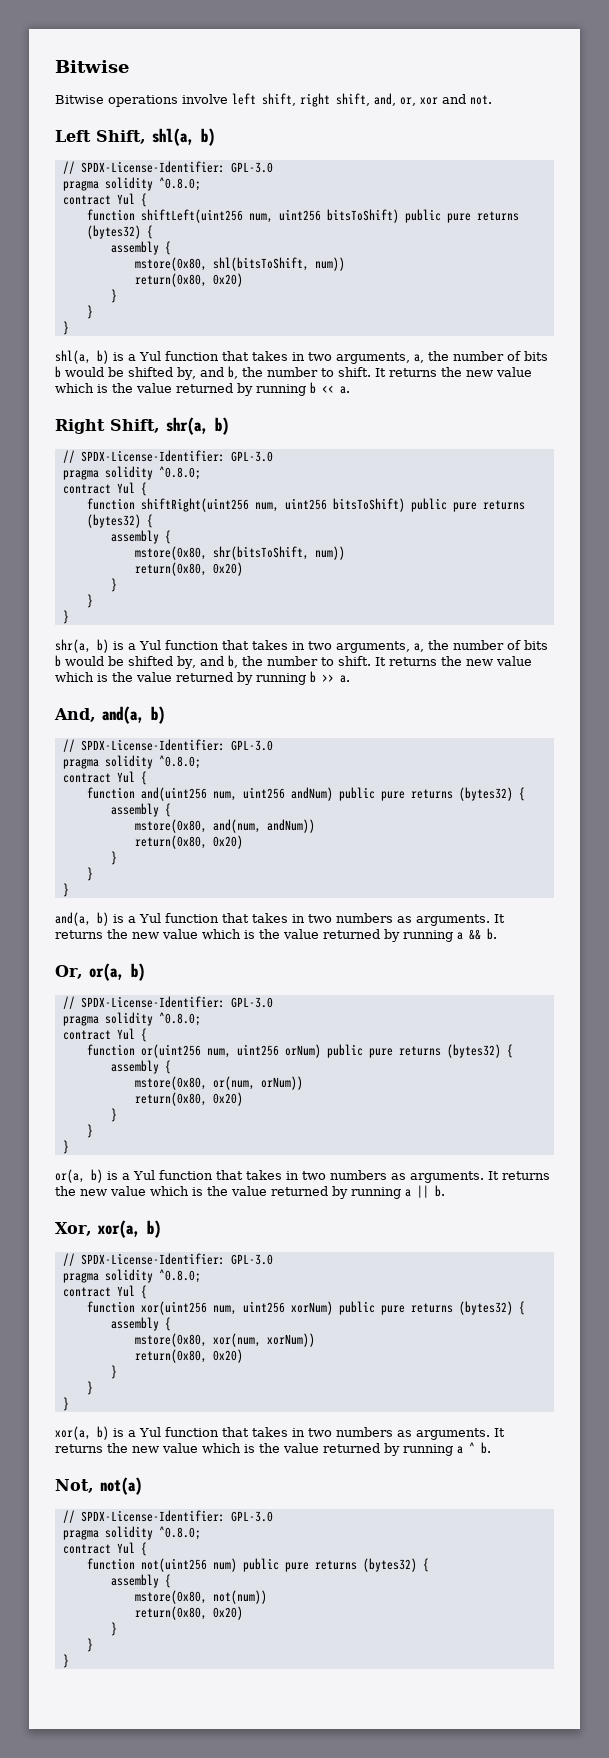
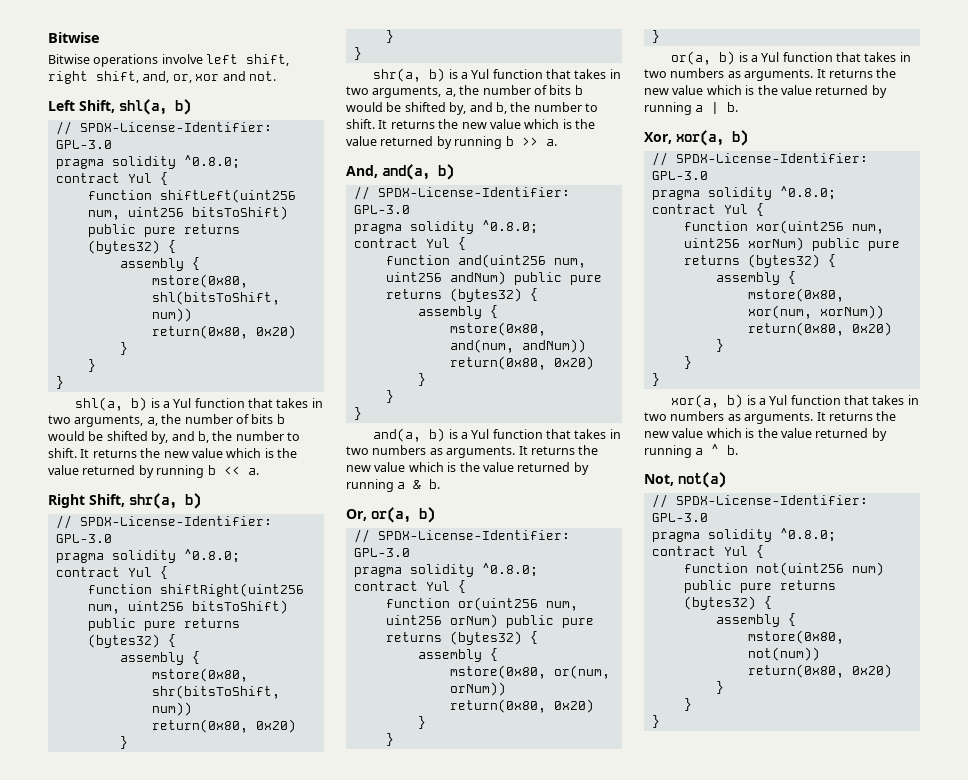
[469,929,481,940] && -> [413,480,422,489] &
[417,1185,429,1198] || -> [711,102,720,114] |

